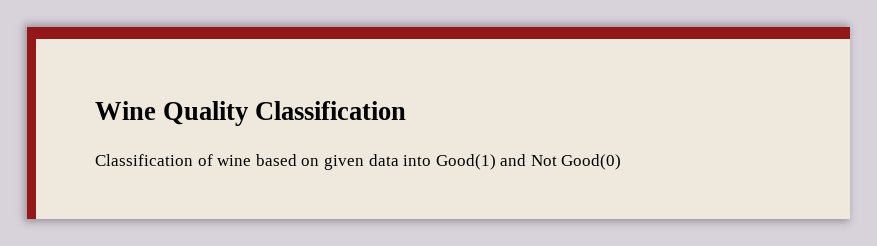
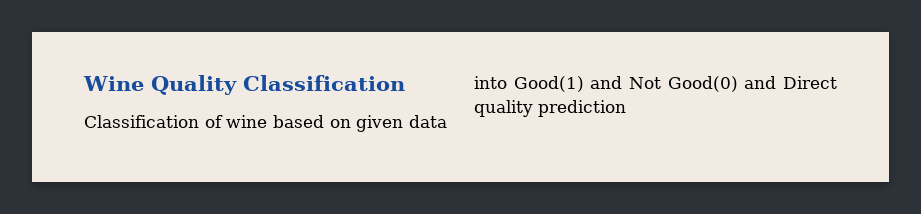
(622, 162) none -> [744,76,837,89] [474,100,626,117] and Direct quality prediction

